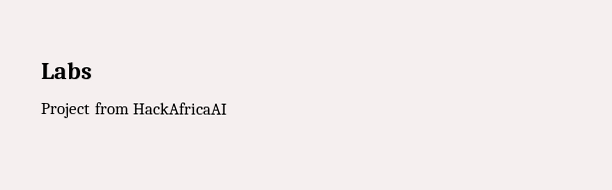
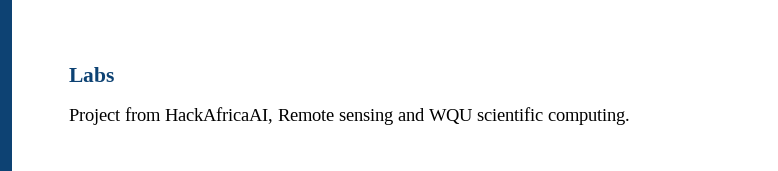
[132,102,228,115] HackAfricaAI -> [165,107,630,125] HackAfricaAI, Remote sensing and WQU scientific computing.

